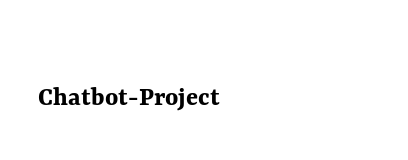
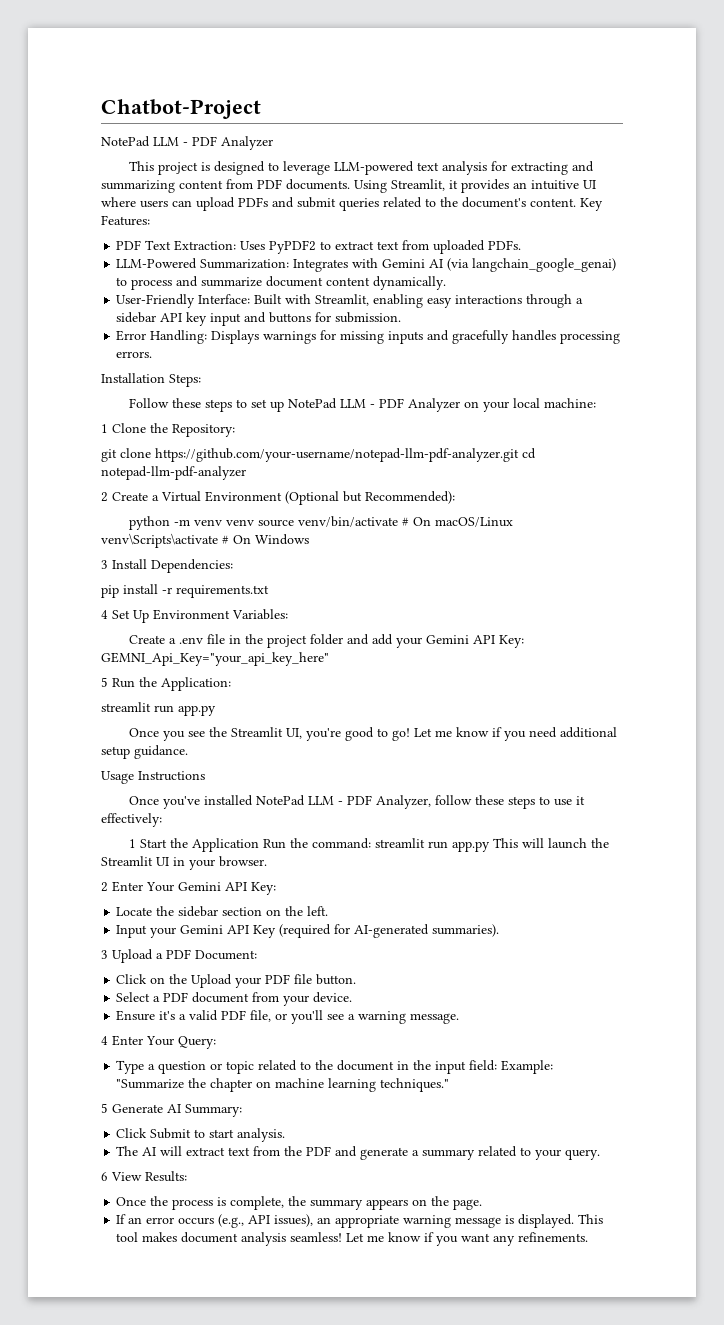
(220, 99) none -> [101,136,273,150] [128,161,594,175] [101,179,596,193] [101,197,603,211] [101,215,150,226] [116,240,522,254] [116,258,617,272] [116,276,447,290] [116,294,584,308] [116,312,402,326] [116,330,621,344] [116,351,153,358] [101,373,201,387] [128,398,596,412] [101,423,235,437] [101,448,536,462] [101,466,246,480] [101,491,455,505] [128,516,513,530] [101,533,309,548] [101,559,233,573] [101,584,269,598] [101,609,288,623] [128,634,524,648] [101,652,329,666] [101,677,231,691] [101,702,216,716] [128,727,617,741] [101,745,188,759] [101,771,205,784] [128,795,585,809] [101,813,162,827] [128,838,609,852] [101,856,267,870] [101,881,276,895] [116,906,329,917] [116,924,500,938] [101,949,257,963] [116,974,357,988] [116,992,353,1006] [116,1010,460,1024] [101,1035,216,1049] [116,1060,554,1074] [116,1078,450,1092] [101,1103,242,1117] [116,1128,286,1142] [116,1146,601,1160] [101,1171,187,1182] [116,1196,483,1210] [116,1214,604,1228] [116,1232,589,1246] // NotePad LLM - PDF Analyzer // This project is designed to leverage LLM-powered text analysis for extracting and summarizing content from PDF documents. Using Streamlit, it provides an intuitive UI where users can upload PDFs and submit queries related to the document's content. Key Features: // PDF Text Extraction: Uses PyPDF2 to extract text from uploaded PDFs. // LLM-Powered Summarization: Integrates with Gemini AI (via langchain_google_genai) to process and summarize document content dynamically. // User-Friendly Interface: Built with Streamlit, enabling easy interactions through a sidebar API key input and buttons for submission. // Error Handling: Displays warnings for missing inputs and gracefully handles processing errors. // Installation Steps: // Follow these steps to set up NotePad LLM - PDF Analyzer on your local machine: // 1 Clone the Repository: // git clone https://github.com/your-username/notepad-llm-pdf-analyzer.git cd notepad-llm-pdf-analyzer // 2 Create a Virtual Environment (Optional but Recommended): // python -m venv venv source venv/bin/activate # On macOS/Linux venv\Scripts\activate # On Windows // 3 Install Dependencies: // pip install -r requirements.txt // 4 Set Up Environment Variables: // Create a .env file in the project folder and add your Gemini API Key: GEMNI_Api_Key="your_api_key_here" // 5 Run the Application: // streamlit run app.py // Once you see the Streamlit UI, you're good to go! Let me know if you need additional setup guidance. // Usage Instructions // Once you've installed NotePad LLM - PDF Analyzer, follow these steps to use it effectively: // 1 Start the Application Run the command: streamlit run app.py This will launch the Streamlit UI in your browser. // 2 Enter Your Gemini API Key: // Locate the sidebar section on the left. // Input your Gemini API Key (required for AI-generated summaries). // 3 Upload a PDF Document: // Click on the Upload your PDF file button. // Select a PDF document from your device. // Ensure it's a valid PDF file, or you'll see a warning message. // 4 Enter Your Query: // Type a question or topic related to the document in the input field: Example: "Summarize the chapter on machine learning techniques." // 5 Generate AI Summary: // Click Submit to start analysis. // The AI will extract text from the PDF and generate a summary related to your query. // 6 View Results: // Once the process is complete, the summary appears on the page. // If an error occurs (e.g., API issues), an appropriate warning message is displayed. This tool makes document analysis seamless! Let me know if you want any refinements.

